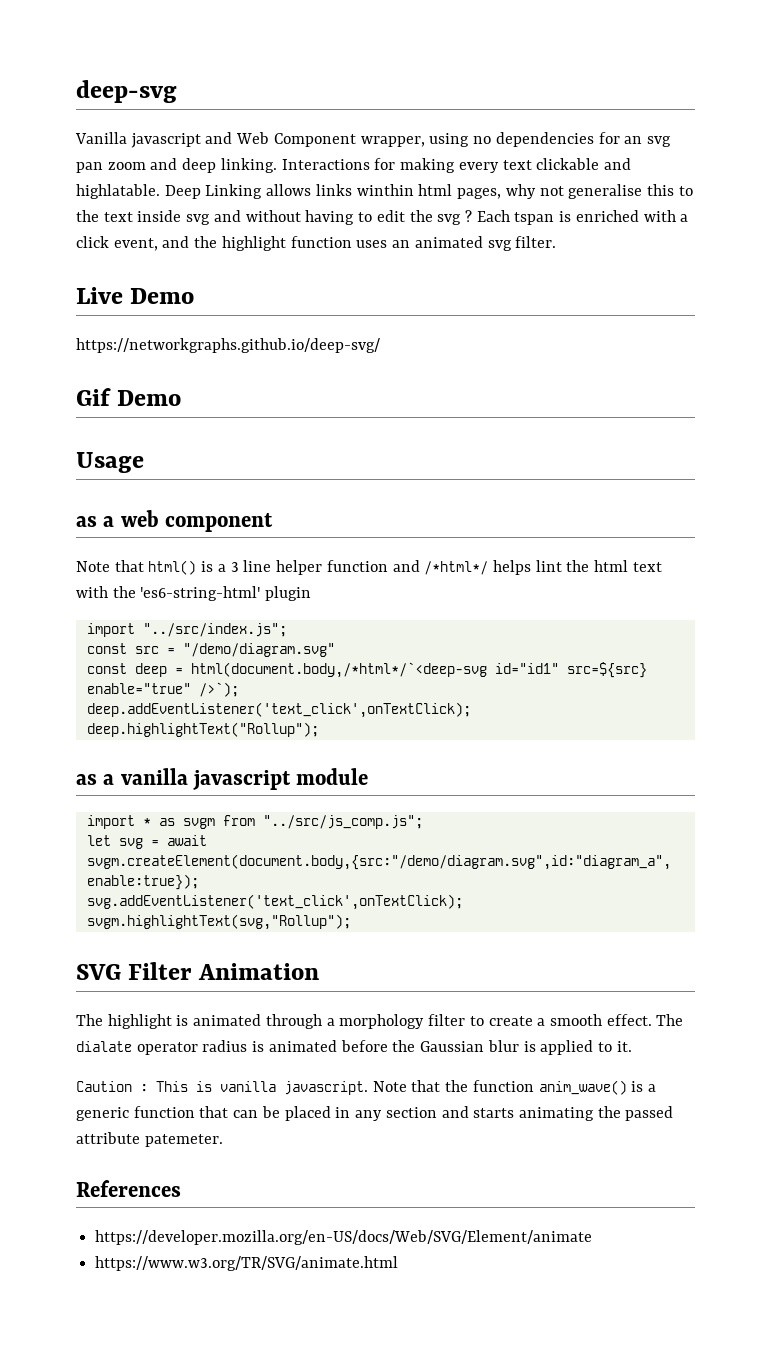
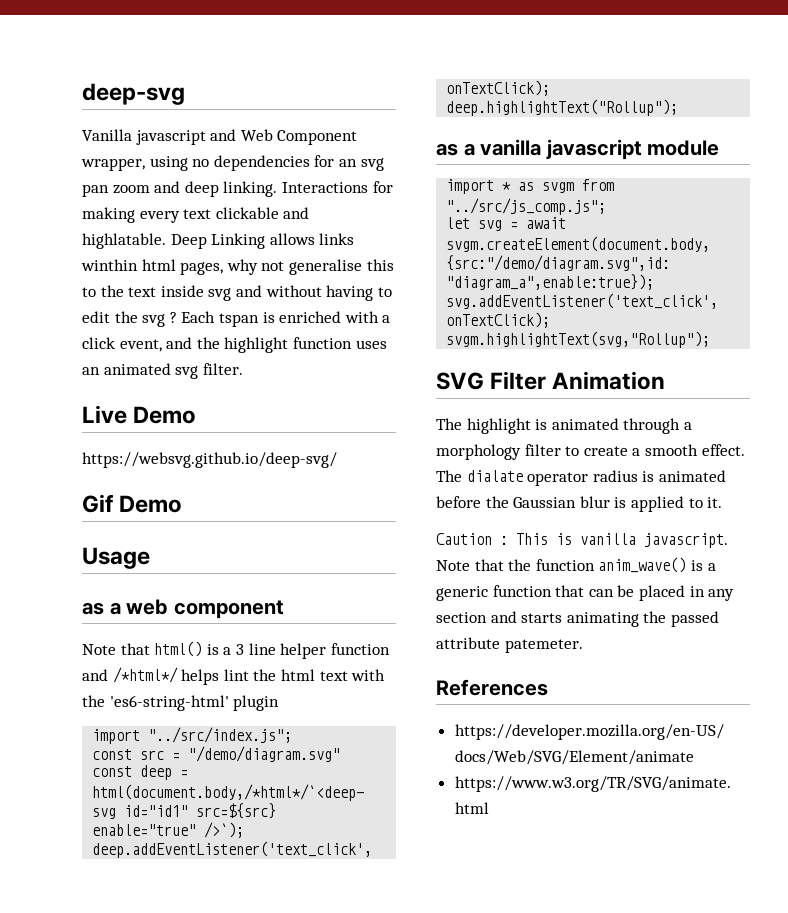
[76,338,380,353] https://networkgraphs.github.io/deep-svg/ -> [82,452,337,468] https://websvg.github.io/deep-svg/

